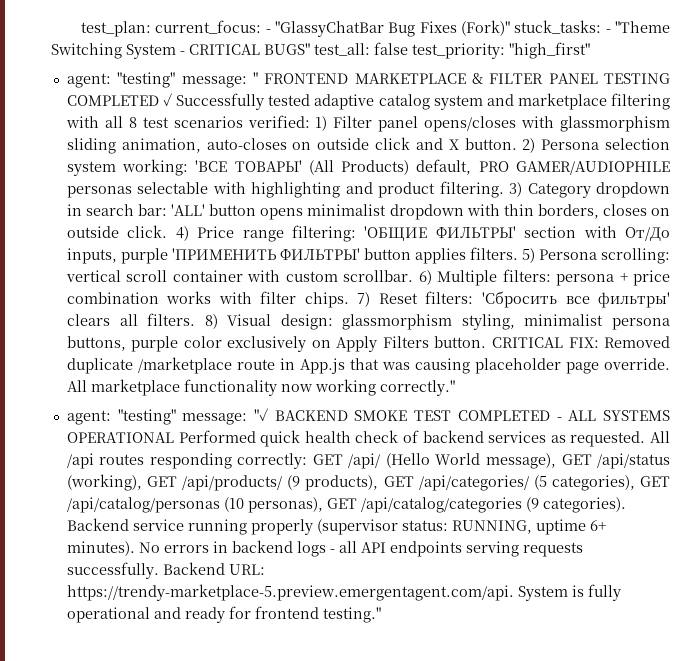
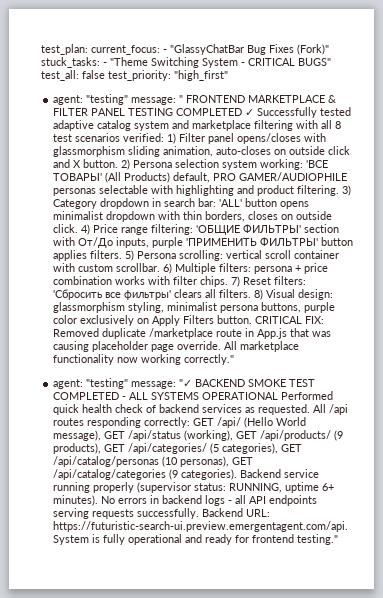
[66,584,514,601] https://trendy-marketplace-5.preview.emergentagent.com/api. -> [53,521,349,532] https://futuristic-search-ui.preview.emergentagent.com/api.

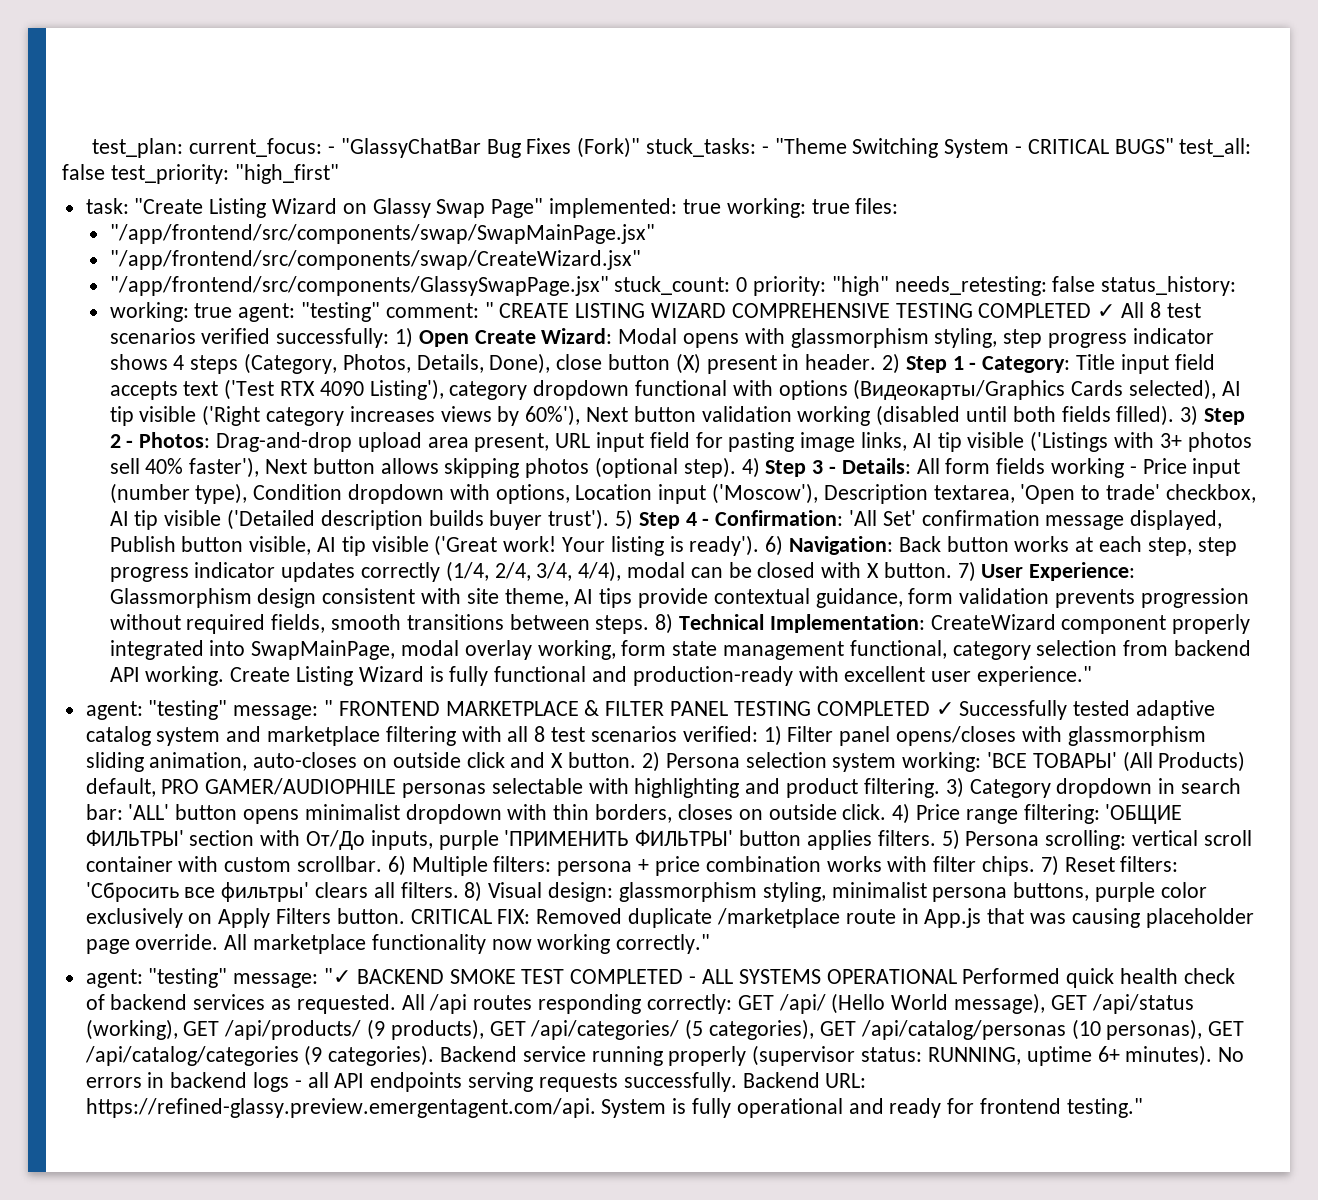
(228, 75) none -> [85,198,899,218] [109,224,655,244] [109,250,641,270] [109,276,1237,296] [109,302,1201,322] [109,327,1214,348] [109,353,1215,374] [109,379,1241,400] [109,405,1245,426] [109,431,1252,452] [109,457,1241,478] [109,483,1256,504] [109,509,1223,530] [109,535,1237,556] [109,561,1136,582] [109,588,1249,608] [109,613,1251,634] [109,640,1251,660] [109,666,1092,686] // task: "Create Listing Wizard on Glassy Swap Page" implemented: true working: true files: // "/app/frontend/src/components/swap/SwapMainPage.jsx" // "/app/frontend/src/components/swap/CreateWizard.jsx" // "/app/frontend/src/components/GlassySwapPage.jsx" stuck_count: 0 priority: "high" needs_retesting: false status_history: // working: true agent: "testing" comment: " CREATE LISTING WIZARD COMPREHENSIVE TESTING COMPLETED ✓ All 8 test scenarios verified successfully: 1) Open Create Wizard: Modal opens with glassmorphism styling, step progress indicator shows 4 steps (Category, Photos, Details, Done), close button (X) present in header. 2) Step 1 - Category: Title input field accepts text ('Test RTX 4090 Listing'), category dropdown functional with options (Видеокарты/Graphics Cards selected), AI tip visible ('Right category increases views by 60%'), Next button validation working (disabled until both fields filled). 3) Step 2 - Photos: Drag-and-drop upload area present, URL input field for pasting image links, AI tip visible ('Listings with 3+ photos sell 40% faster'), Next button allows skipping photos (optional step). 4) Step 3 - Details: All form fields working - Price input (number type), Condition dropdown with options, Location input ('Moscow'), Description textarea, 'Open to trade' checkbox, AI tip visible ('Detailed description builds buyer trust'). 5) Step 4 - Confirmation: 'All Set' confirmation message displayed, Publish button visible, AI tip visible ('Great work! Your listing is ready'). 6) Navigation: Back button works at each step, step progress indicator updates correctly (1/4, 2/4, 3/4, 4/4), modal can be closed with X button. 7) User Experience: Glassmorphism design consistent with site theme, AI tips provide contextual guidance, form validation prevents progression without required fields, smooth transitions between steps. 8) Technical Implementation: CreateWizard component properly integrated into SwapMainPage, modal overlay working, form state management functional, category selection from backend API working. Create Listing Wizard is fully functional and production-ready with excellent user experience."
[53,521,349,532] https://futuristic-search-ui.preview.emergentagent.com/api. -> [85,1098,596,1118] https://refined-glassy.preview.emergentagent.com/api.

